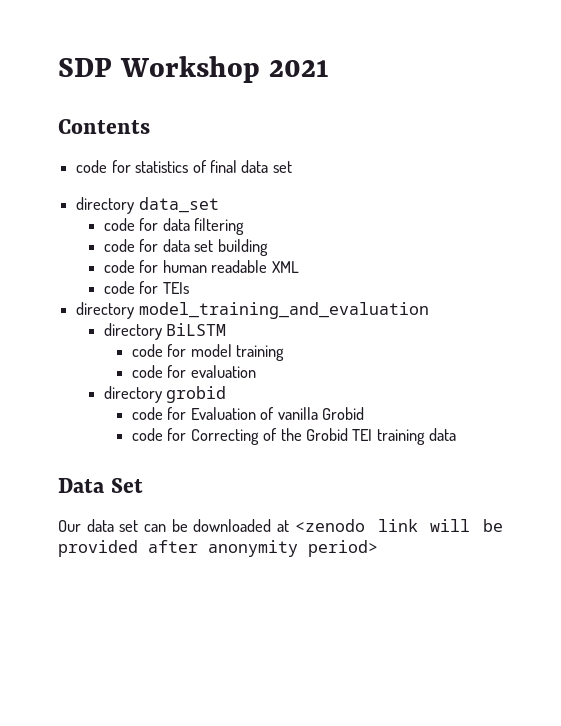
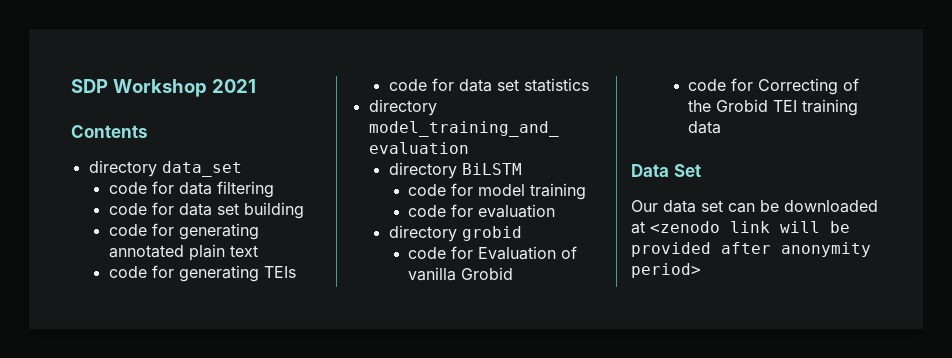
[76,160,292,173] // code for statistics of final data set -> (148, 131) none
[162,260,299,273] [103,281,159,294] human readable XML // code for -> [178,223,259,240] [108,244,258,261] [108,265,259,282] generating annotated plain text // code for generating
(189, 288) none -> [388,78,589,92] // code for data set statistics

